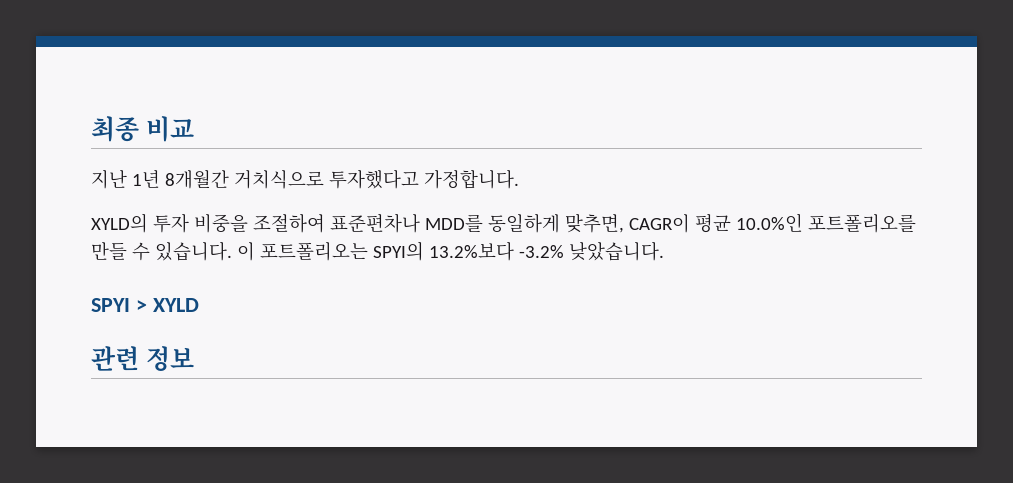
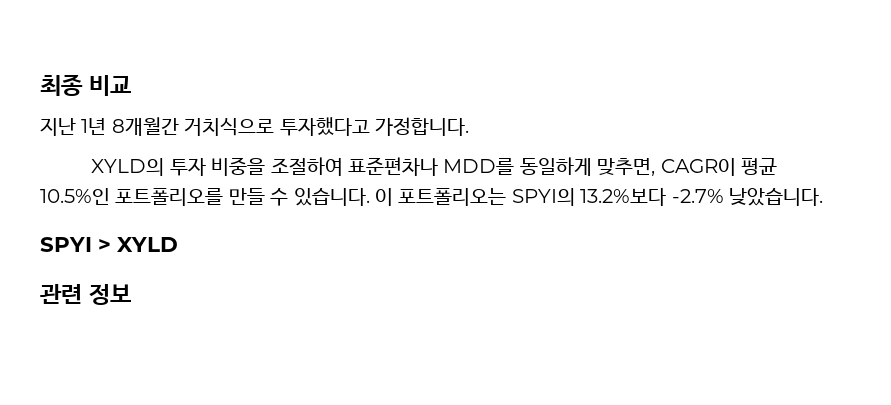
[735,213,803,232] 10.0%인 -> [40,188,110,205] 10.5%인
[518,245,564,258] -3.2% -> [671,189,724,203] -2.7%

